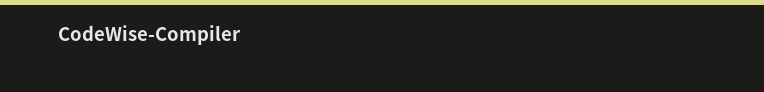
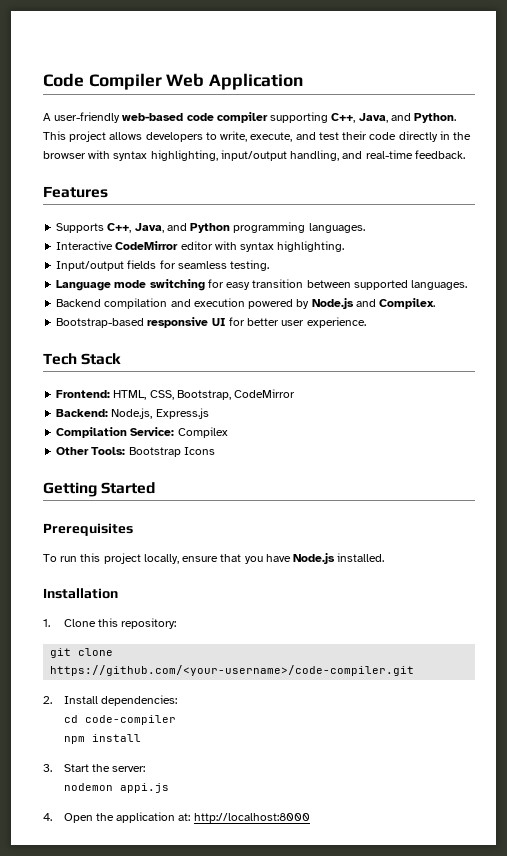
[58,25,241,45] CodeWise-Compiler -> [43,73,304,90] [43,112,457,123] [43,131,472,142] [43,150,465,161] [43,186,108,198] [56,222,365,233] [56,241,345,252] [56,260,270,271] [56,279,468,291] [56,298,436,309] [56,317,366,328] [43,353,122,365] [56,389,296,400] [56,408,209,419] [56,427,228,438] [56,447,215,457] [43,482,156,497] [43,523,133,536] [43,553,385,564] [43,588,118,599] [43,618,177,629] [50,648,114,658] [50,665,415,676] [43,695,177,706] [63,715,176,725] [63,734,141,744] [43,764,146,772] [63,783,169,793] [43,812,310,823] Code Compiler Web Application // A user-friendly web-based code compiler supporting C++, Java, and Python. This project allows developers to write, execute, and test their code directly in the browser with syntax highlighting, input/output handling, and real-time feedback. // Features // Supports C++, Java, and Python programming languages. // Interactive CodeMirror editor with syntax highlighting. // Input/output fields for seamless testing. // Language mode switching for easy transition between supported languages. // Backend compilation and execution powered by Node.js and Compilex. // Bootstrap-based responsive UI for better user experience. // Tech Stack // Frontend: HTML, CSS, Bootstrap, CodeMirror // Backend: Node.js, Express.js // Compilation Service: Compilex // Other Tools: Bootstrap Icons // Getting Started // Prerequisites // To run this project locally, ensure that you have Node.js installed. // Installation // 1. Clone this repository: // git clone https://github.com/<your-username>/code-compiler.git // 2. Install dependencies: // cd code-compiler // npm install // 3. Start the server: // nodemon appi.js // 4. Open the application at: http://localhost:8000

